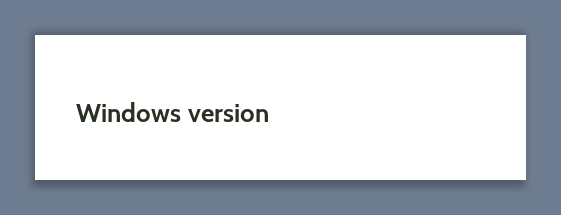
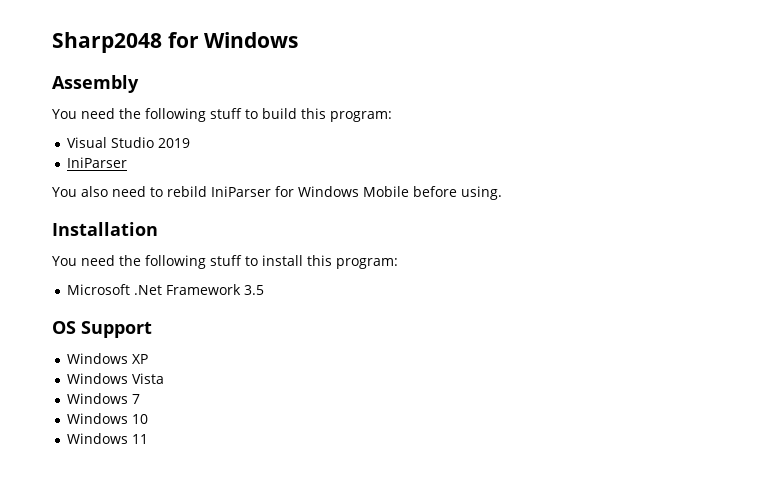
[76,102,270,122] Windows version -> [52,32,299,53] [52,75,139,93] [52,108,392,122] [66,137,190,148] [66,157,127,168] [52,186,502,200] [52,222,158,236] [52,255,398,269] [66,284,264,295] [52,321,152,338] [66,353,148,364] [66,373,164,384] [66,393,140,404] [66,413,148,424] [66,433,148,444] Sharp2048 for Windows // Assembly // You need the following stuff to build this program: // Visual Studio 2019 // IniParser // You also need to rebild IniParser for Windows Mobile before using. // Installation // You need the following stuff to install this program: // Microsoft .Net Framework 3.5 // OS Support // Windows XP // Windows Vista // Windows 7 // Windows 10 // Windows 11

